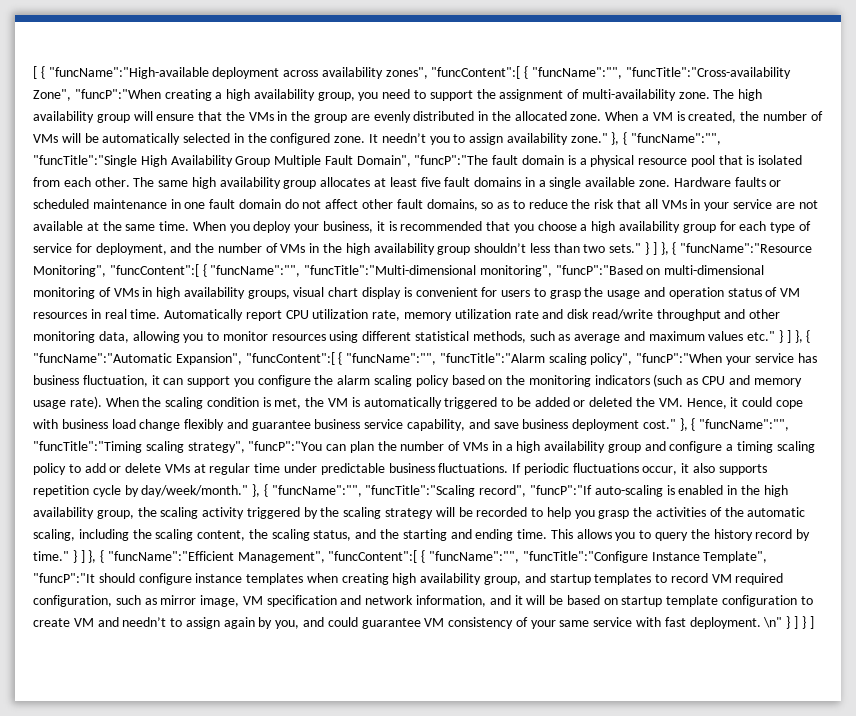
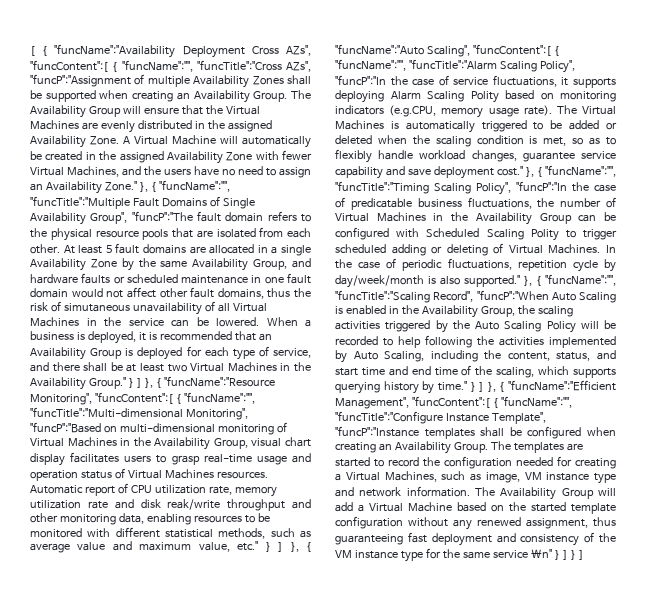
[48,66,791,79] [33,89,763,101] [33,111,348,123] "funcName":"High-available deployment across availability zones", "funcContent":[ { "funcName":"", "funcTitle":"Cross-availability Zone", "funcP":"When creating a high availability group, you need to support the assignment of multi-availability zone. The high availability group will ensure that the VMs in the group -> [54,44,311,58] [30,60,311,72] [30,74,311,88] [30,90,311,103] [30,105,260,118] [30,120,79,130] "funcName":"Availability Deployment Cross AZs", "funcContent":[ { "funcName":"", "funcTitle":"Cross AZs", "funcP":"Assignment of multiple Availability Zones shall be supported when creating an Availability Group. The Availability Group will ensure that the Virtual Machines
[514,111,823,123] [33,132,722,145] [33,155,803,167] [33,177,731,189] allocated zone. When a VM is created, the number of VMs will be automatically selected in the configured zone. It needn’t you to assign availability zone." }, { "funcName":"", "funcTitle":"Single High Availability Group Multiple Fault Domain", "funcP":"The fault domain is a physical resource pool that is isolated from each other. The same high availability group allocates at least five fault domains in a single available zone. Hardware -> [227,120,272,132] [30,135,311,148] [30,150,312,164] [30,166,311,178] [30,180,230,194] [30,196,255,209] [30,211,312,225] [30,227,311,241] [30,243,311,256] [30,258,311,271] [30,274,78,284] assigned Availability Zone. A Virtual Machine will automatically be created in the assigned Availability Zone with fewer Virtual Machines, and the users have no need to assign an Availability Zone." }, { "funcName":"", "funcTitle":"Multiple Fault Domains of Single Availability Group", "funcP":"The fault domain refers to the physical resource pools that are isolated from each other. At least 5 fault domains are allocated in a single Availability Zone by the same Availability Group, and hardware
[284,199,299,209] do -> [71,288,103,298] would
[481,199,818,211] [33,221,811,233] [33,243,642,255] so as to reduce the risk that all VMs in your service are not available at the same time. When you deploy your business, it is recommended that you choose a high availability group for each type of service for deployment, and the number of VMs in the high availability group shouldn’t less than two sets." -> [267,288,311,298] [30,301,267,315] [30,317,311,327] [30,331,272,344] [30,346,311,360] [30,362,311,372] [30,377,126,390] thus the risk of simutaneous unavailability of all Virtual Machines in the service can be lowered. When a business is deployed, it is recommended that an Availability Group is deployed for each type of service, and there shall be at least two Virtual Machines in the Availability Group."
[479,265,552,277] monitoring", -> [185,408,248,420] Monitoring",
[113,287,498,299] VMs in high availability groups, visual chart display is convenient for -> [30,437,311,450] [30,452,120,466] Virtual Machines in the Availability Group, visual chart display facilitates
[584,287,604,297] the -> [203,454,252,463] real-time
[780,288,801,297] [33,309,282,321] VM resources in real time. Automatically report -> [127,469,268,479] [30,483,128,496] Virtual Machines resources. Automatic report of
[591,309,653,320] read/write -> [167,499,221,510] reak/write
[132,331,359,343] allowing you to monitor resources using -> [146,513,270,525] [30,528,111,538] enabling resources to be monitored with
(621, 338) none -> [77,542,106,551] value
[708,331,744,341] values -> [198,542,230,552] value,
[33,353,242,365] "funcName":"Automatic Expansion", -> [335,44,470,57] "funcName":"Auto Scaling",
[548,353,817,365] [33,375,526,387] scaling policy", "funcP":"When your service has business fluctuation, it can support you configure the alarm scaling policy based on the -> [499,60,575,73] [335,75,616,88] [335,90,554,103] Scaling Policy", "funcP":"In the case of service fluctuations, it supports deploying Alarm Scaling Polity based on
[653,374,802,387] [33,396,349,409] (such as CPU and memory usage rate). When the scaling condition is met, the VM -> [389,105,616,118] [335,120,384,130] (e.g.CPU, memory usage rate). The Virtual Machines
[636,397,803,409] [33,419,466,431] the VM. Hence, it could cope with business load change flexibly and guarantee business service capability, -> [377,135,616,147] [335,149,616,163] [335,166,383,179] when the scaling condition is met, so as to flexibly handle workload changes, guarantee service capability
[522,419,569,429] business -> (431, 172) none
[145,441,815,453] [33,463,767,475] [33,484,663,497] scaling strategy", "funcP":"You can plan the number of VMs in a high availability group and configure a timing scaling policy to add or delete VMs at regular time under predictable business fluctuations. If periodic fluctuations occur, it also supports repetition cycle by day/week/month." }, { "funcName":"", "funcTitle":"Scaling record", "funcP":"If auto-scaling -> [434,181,616,195] [335,197,616,210] [335,212,616,225] [335,227,617,241] [335,243,616,256] [335,258,616,272] [335,274,616,288] [335,290,616,303] Scaling Policy", "funcP":"In the case of predicatable business fluctuations, the number of Virtual Machines in the Availability Group can be configured with Scheduled Scaling Polity to trigger scheduled adding or deleting of Virtual Machines. In the case of periodic fluctuations, repetition cycle by day/week/month is also supported." }, { "funcName":"", "funcTitle":"Scaling Record", "funcP":"When Auto Scaling
[763,485,788,497] [33,507,245,519] high availability group, the scaling activity -> [421,305,573,318] [335,321,380,330] Availability Group, the scaling activities
[343,507,434,519] scaling strategy -> [475,321,576,333] Auto Scaling Policy
[574,507,806,519] [33,529,793,541] you grasp the activities of the automatic scaling, including the scaling content, the scaling status, and the starting and ending time. This allows you to query the history record -> [425,335,616,348] [335,350,616,363] [335,365,616,378] [335,381,419,394] following the activities implemented by Auto Scaling, including the content, status, and start time and end time of the scaling, which supports querying history
[33,573,784,585] [33,595,197,607] "funcP":"It should configure instance templates when creating high availability group, and startup templates to record VM required configuration, such as mirror -> [335,426,616,439] [335,441,583,454] [335,456,616,469] [335,471,481,482] "funcP":"Instance templates shall be configured when creating an Availability Group. The templates are started to record the configuration needed for creating a Virtual Machines, such as
[266,595,813,607] [33,617,761,629] specification and network information, and it will be based on startup template configuration to create VM and needn’t to assign again by you, and could guarantee VM consistency of your same service with fast deployment. -> [546,472,616,484] [335,486,616,500] [335,502,616,514] [335,516,616,530] [335,532,616,546] [335,548,528,562] instance type and network information. The Availability Group will add a Virtual Machine based on the started template configuration without any renewed assignment, thus guaranteeing fast deployment and consistency of the VM instance type for the same service

